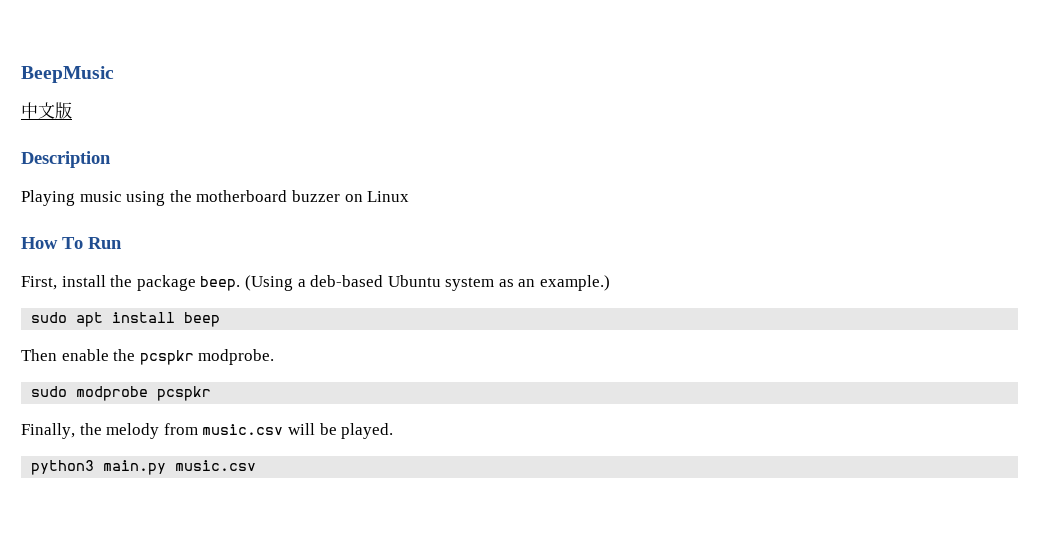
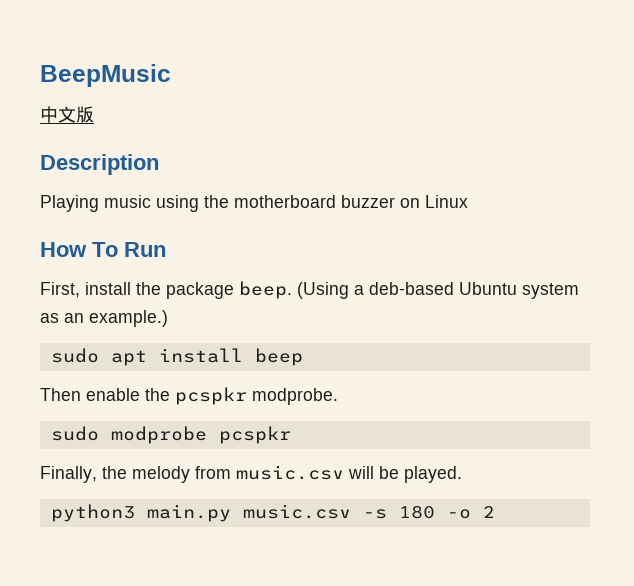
(257, 465) none -> [362,505,495,519] -s 180 -o 2

